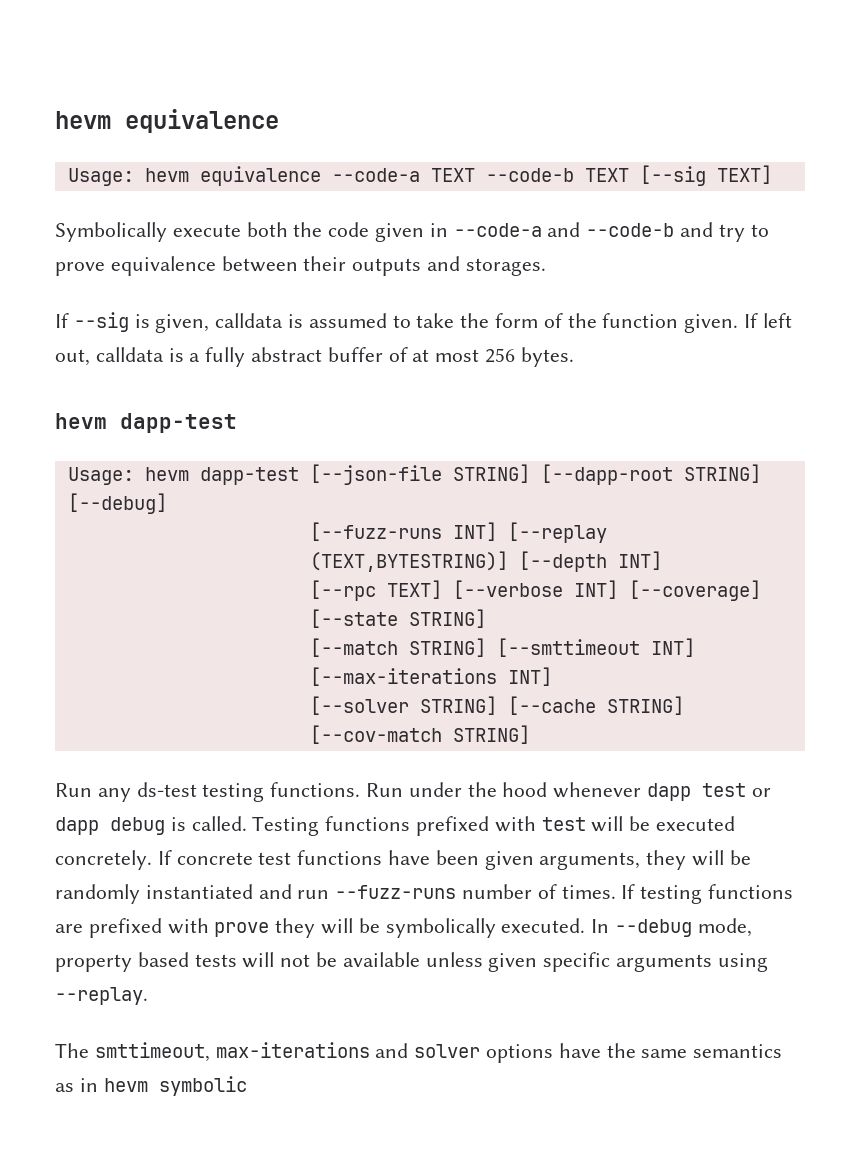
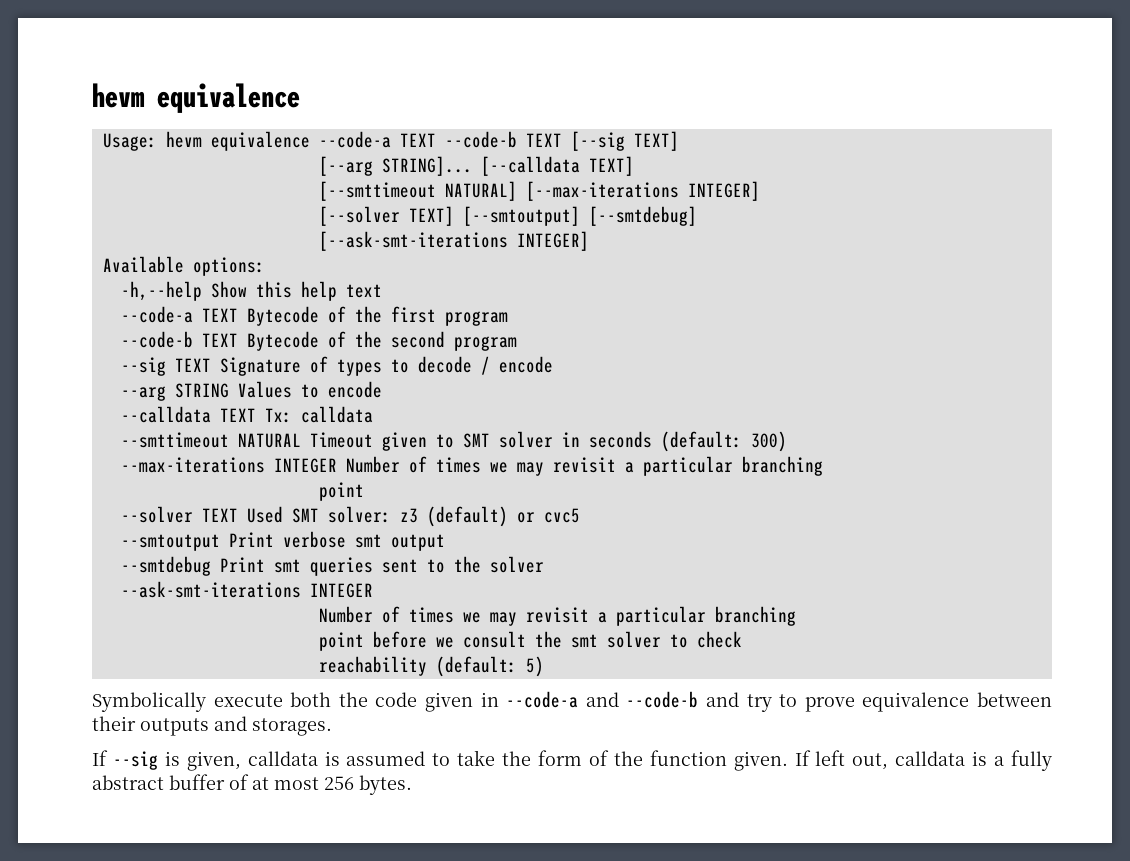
(772, 174) none -> [318,156,634,176] [318,181,760,201] [318,206,697,226] [318,231,589,251] [102,256,265,276] [120,281,382,301] [120,306,508,326] [120,331,517,351] [120,356,553,376] [120,381,382,401] [120,406,373,423] [120,431,787,452] [120,456,823,476] [318,482,364,501] [120,506,580,527] [120,531,445,551] [120,556,544,576] [120,581,373,598] [318,606,796,626] [318,631,742,651] [318,656,544,677] // [--arg STRING]... [--calldata TEXT] // [--smttimeout NATURAL] [--max-iterations INTEGER] // [--solver TEXT] [--smtoutput] [--smtdebug] // [--ask-smt-iterations INTEGER] // Available options: // -h,--help Show this help text // --code-a TEXT Bytecode of the first program // --code-b TEXT Bytecode of the second program // --sig TEXT Signature of types to decode / encode // --arg STRING Values to encode // --calldata TEXT Tx: calldata // --smttimeout NATURAL Timeout given to SMT solver in seconds (default: 300) // --max-iterations INTEGER Number of times we may revisit a particular branching // point // --solver TEXT Used SMT solver: z3 (default) or cvc5 // --smtoutput Print verbose smt output // --smtdebug Print smt queries sent to the solver // --ask-smt-iterations INTEGER // Number of times we may revisit a particular branching // point before we consult the smt solver to check // reachability (default: 5)
[55,413,237,433] [67,464,761,485] [67,493,167,514] [309,522,607,543] [309,551,662,572] [309,580,761,601] [309,609,486,628] [309,638,695,657] [309,667,552,686] [309,696,684,715] [309,725,530,744] [55,782,771,802] [55,816,736,836] [55,850,751,870] [55,884,794,904] [55,918,752,938] [55,952,768,972] [55,987,148,1005] [55,1042,783,1063] [55,1076,247,1096] // hevm dapp-test // Usage: hevm dapp-test [--json-file STRING] [--dapp-root STRING] [--debug] // [--fuzz-runs INT] [--replay (TEXT,BYTESTRING)] [--depth INT] // [--rpc TEXT] [--verbose INT] [--coverage] [--state STRING] // [--match STRING] [--smttimeout INT] [--max-iterations INT] // [--solver STRING] [--cache STRING] [--cov-match STRING] // Run any ds-test testing functions. Run under the hood whenever dapp test or dapp debug is called. Testing functions prefixed with test will be executed concretely. If concrete test functions have been given arguments, they will be randomly instantiated and run --fuzz-runs number of times. If testing functions are prefixed with prove they will be symbolically executed. In --debug mode, property based tests will not be available unless given specific arguments using --replay. // The smttimeout, max-iterations and solver options have the same semantics as in hevm symbolic -> (412, 785) none

